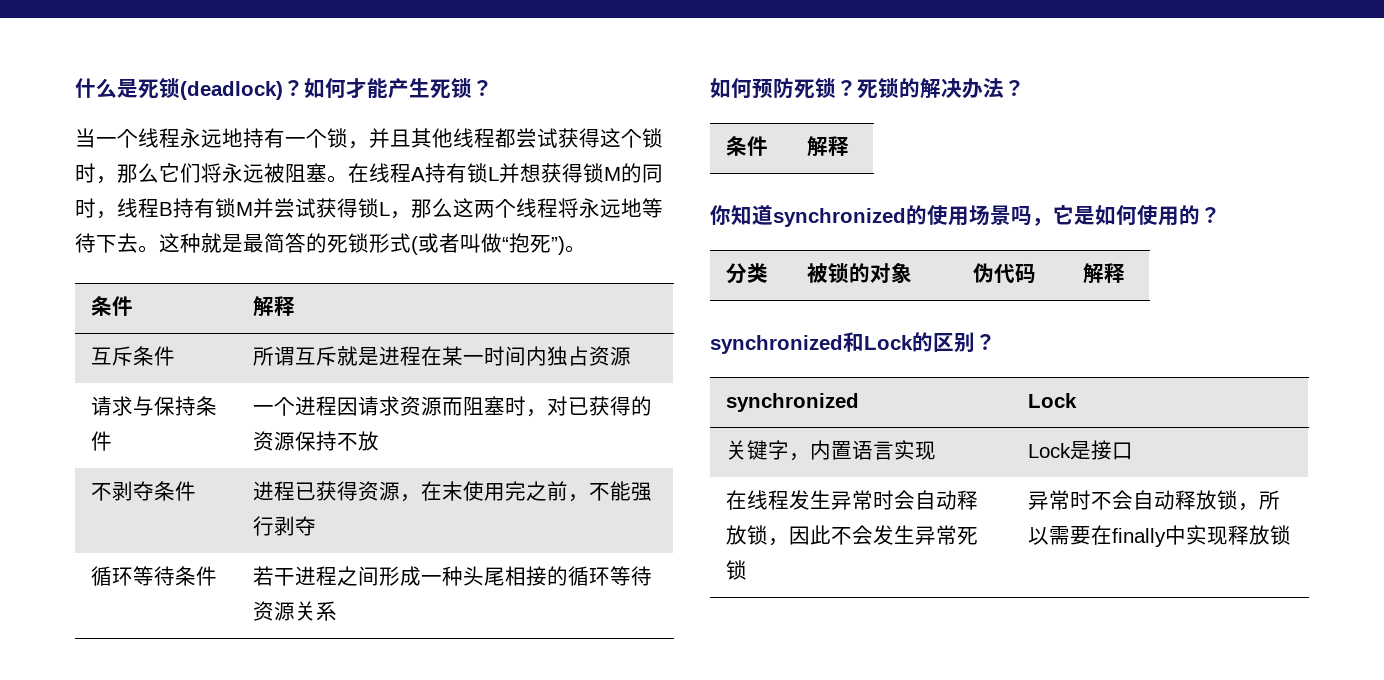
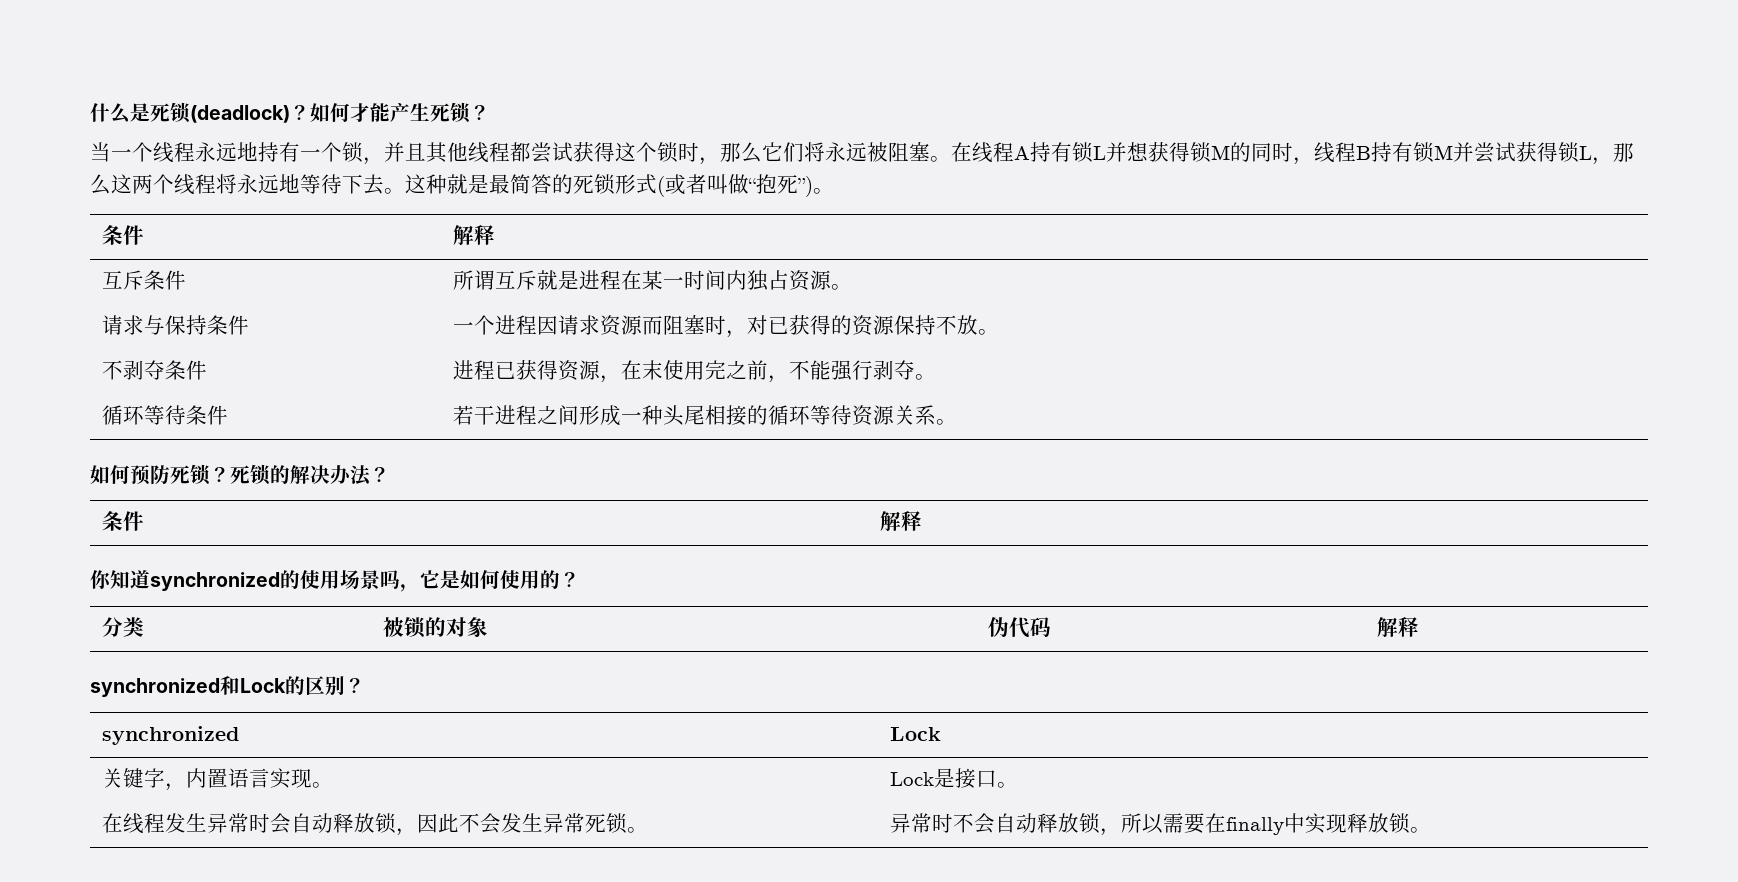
(631, 356) none -> [830,284,852,290] 。
(379, 441) none -> [977,329,999,335] 。
(316, 526) none -> [914,374,936,380] 。
(337, 611) none -> [935,419,957,425] 。
(936, 450) none -> [311,782,333,788] 。
(1133, 451) none -> [996,782,1018,788] 。
(747, 570) none -> [626,827,648,833] 。
(1291, 535) none -> [1409,827,1431,833] 。

